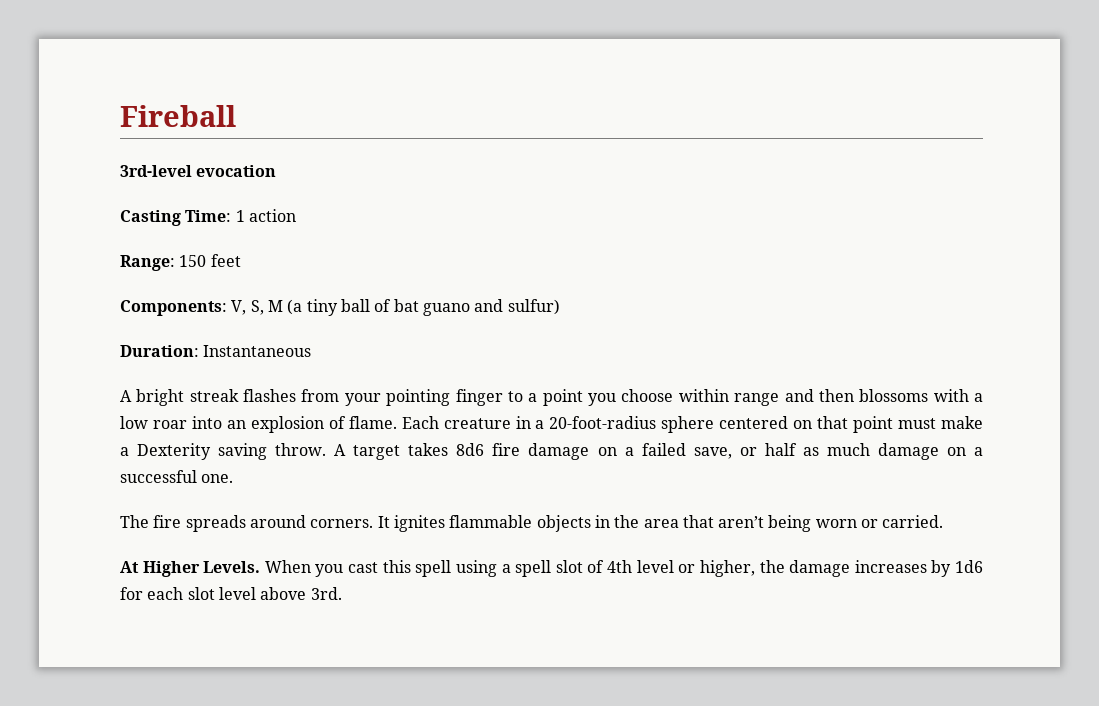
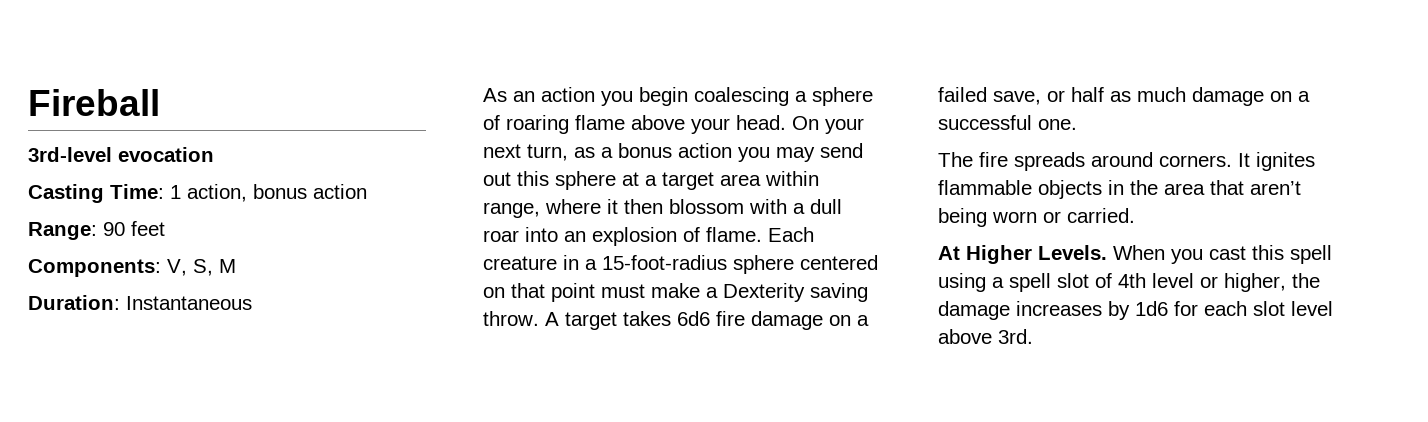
(245, 216) none -> [187,184,307,202] action, bonus
[179,255,207,267] 150 -> [103,222,125,236] 90
[287,299,560,316] [120,345,312,357] [120,389,929,406] (a tiny ball of bat guano and sulfur) // Duration: Instantaneous // A bright streak flashes from your pointing finger to a point you choose within range and then blossoms -> [28,295,252,310] [483,87,873,106] [483,115,864,134] [483,143,863,162] [483,171,819,190] [483,199,744,218] // Duration: Instantaneous // As an action you begin coalescing a sphere of roaring flame above your head. On your next turn, as a bonus action you may send out this sphere at a target area within range, where it then blossom
[120,416,148,429] low -> [810,199,842,214] dull
[549,416,657,429] 20-foot-radius -> [602,255,727,270] 15-foot-radius
[456,443,485,456] 8d6 -> [677,311,710,326] 6d6

